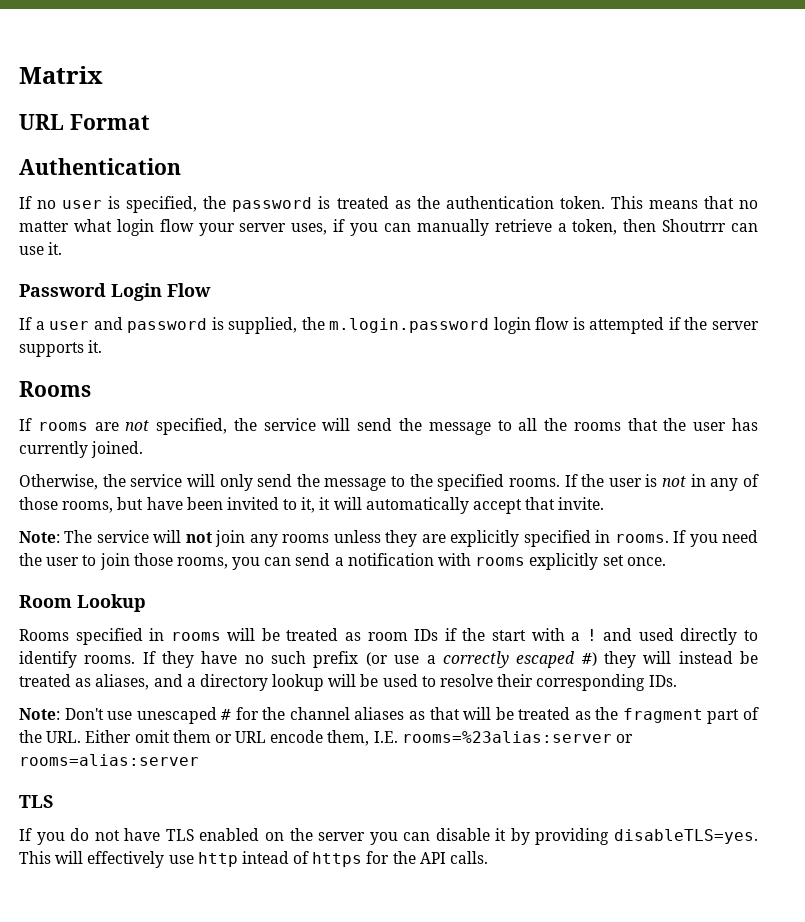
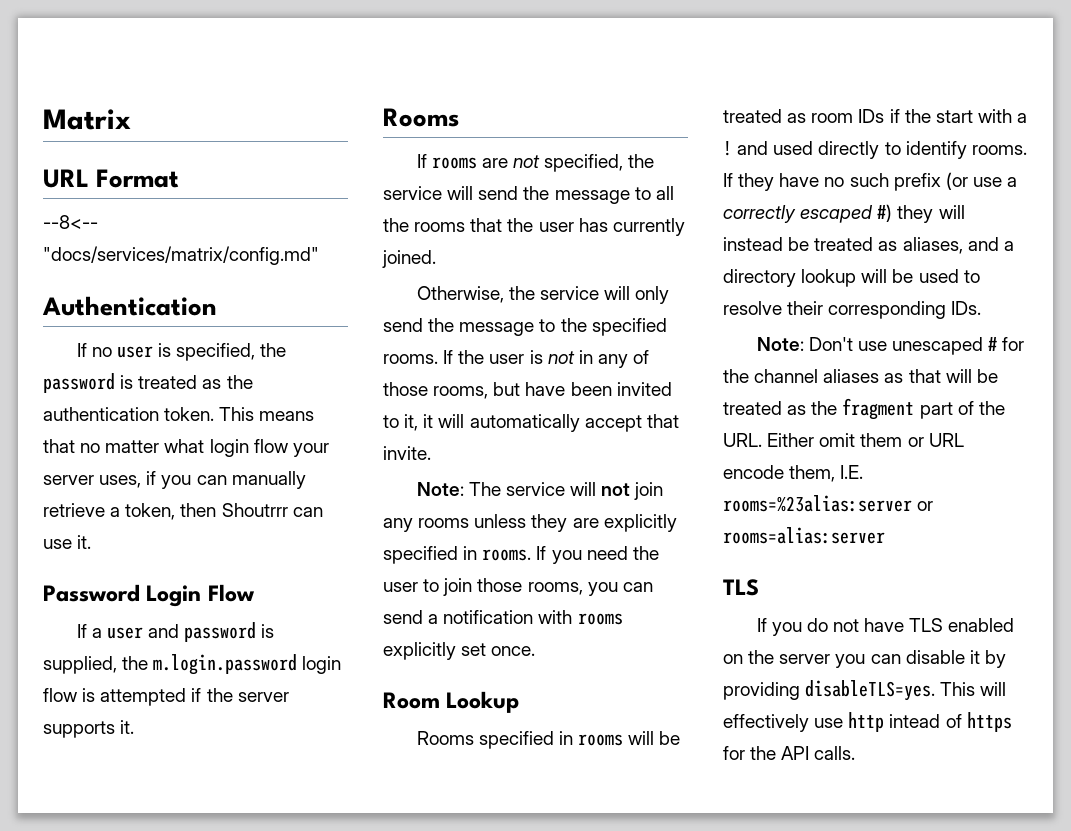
(150, 122) none -> [43,215,98,229] [43,246,319,265] // --8<-- "docs/services/matrix/config.md"

